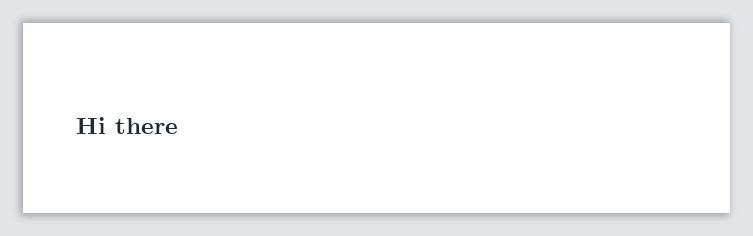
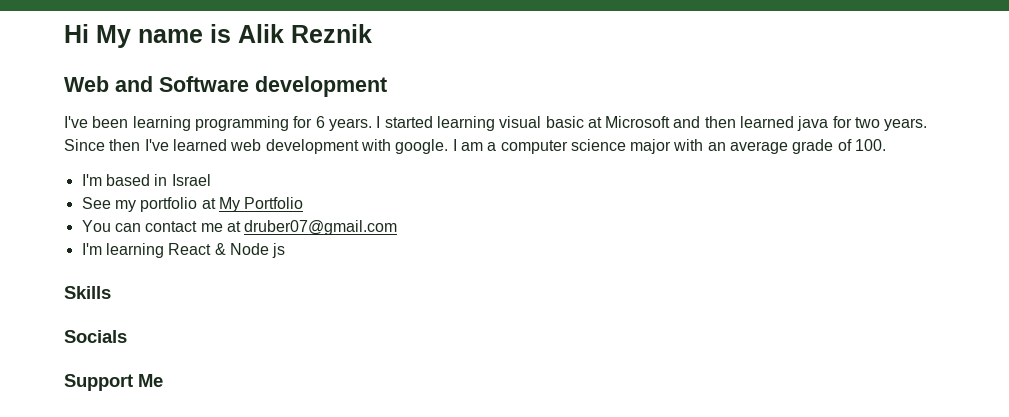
[115,118,178,134] there -> [96,24,372,48] [64,76,387,97] [64,116,928,131] [64,139,887,154] [81,174,211,186] [81,197,304,212] [81,220,398,235] [81,243,286,258] [64,286,111,299] [64,330,127,343] [64,374,163,391] My name is Alik Reznik // Web and Software development // I've been learning programming for 6 years. I started learning visual basic at Microsoft and then learned java for two years. Since then I've learned web development with google. I am a computer science major with an average grade of 100. // I'm based in Israel // See my portfolio at My Portfolio // You can contact me at druber07@gmail.com // I'm learning React & Node js // Skills // Socials // Support Me

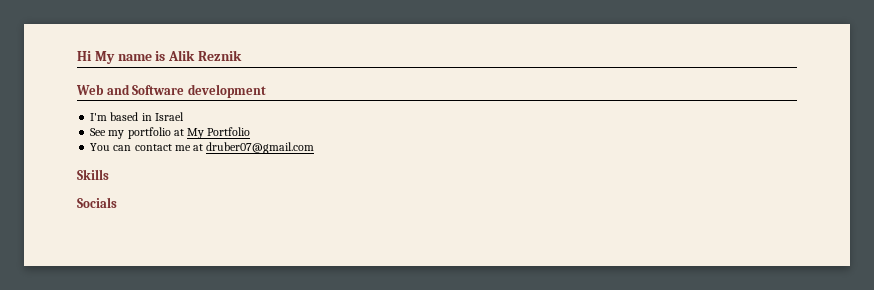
[64,116,928,131] [64,139,887,154] // I've been learning programming for 6 years. I started learning visual basic at Microsoft and then learned java for two years. Since then I've learned web development with google. I am a computer science major with an average grade of 100. -> (266, 91) none
[81,243,286,258] // I'm learning React & Node js -> (315, 148) none
[64,374,163,391] // Support Me -> (117, 202) none

